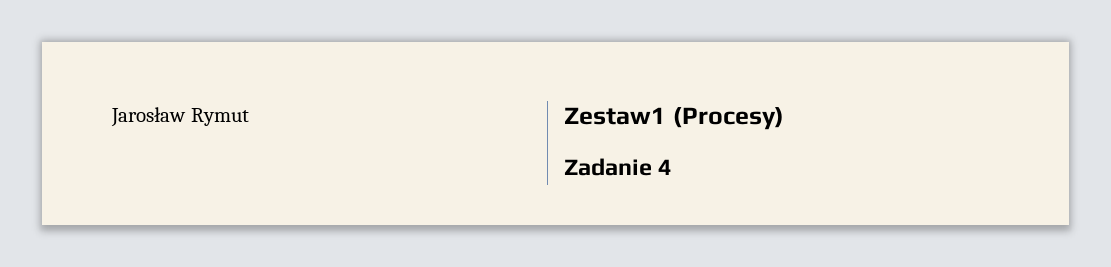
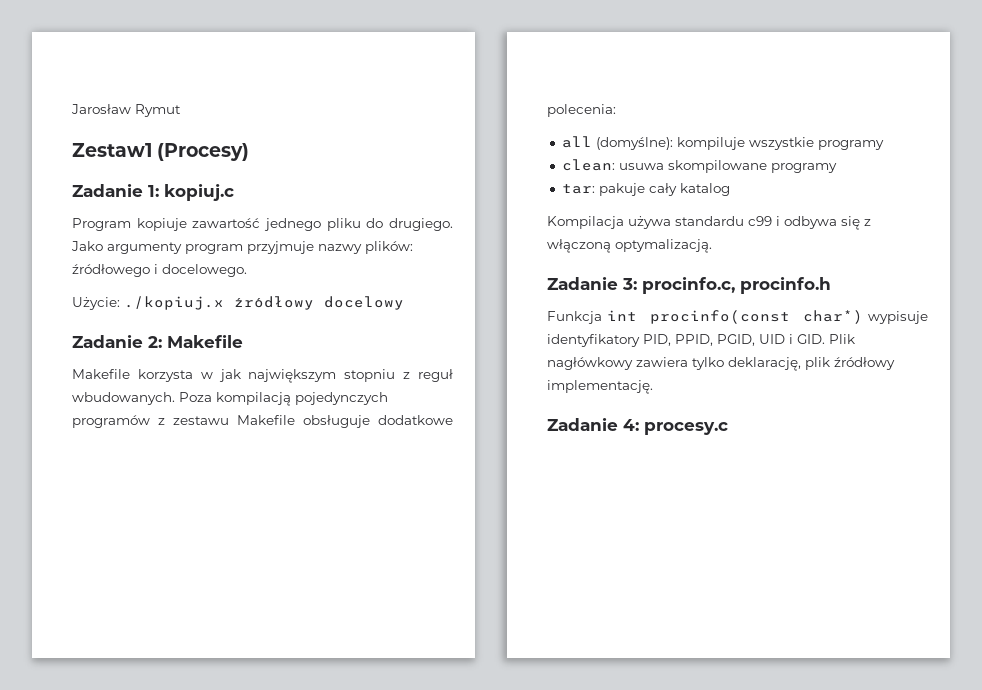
[658,159,673,175] 4 -> [148,184,234,201] [72,218,453,231] [71,241,413,254] [72,264,247,277] [72,296,404,310] [72,335,243,348] [72,369,453,383] [72,392,388,406] [72,415,453,428] [547,104,616,117] [561,136,884,150] [561,159,837,173] [561,183,730,196] [547,216,871,230] [547,239,712,253] [547,277,831,294] [547,310,928,324] [547,334,855,347] [547,357,895,371] [547,380,653,394] [547,418,728,435] 1: kopiuj.c // Program kopiuje zawartość jednego pliku do drugiego. Jako argumenty program przyjmuje nazwy plików: źródłowego i docelowego. // Użycie: ./kopiuj.x źródłowy docelowy // Zadanie 2: Makefile // Makefile korzysta w jak największym stopniu z reguł wbudowanych. Poza kompilacją pojedynczych programów z zestawu Makefile obsługuje dodatkowe polecenia: // all (domyślne): kompiluje wszystkie programy // clean: usuwa skompilowane programy // tar: pakuje cały katalog // Kompilacja używa standardu c99 i odbywa się z włączoną optymalizacją. // Zadanie 3: procinfo.c, procinfo.h // Funkcja int procinfo(const char*) wypisuje identyfikatory PID, PPID, PGID, UID i GID. Plik nagłówkowy zawiera tylko deklarację, plik źródłowy implementację. // Zadanie 4: procesy.c

